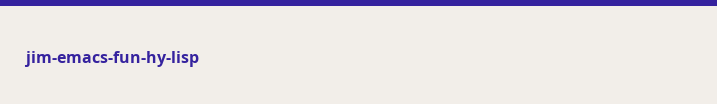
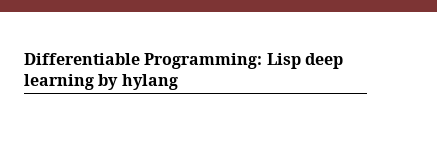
[24,51,199,67] jim-emacs-fun-hy-lisp -> [24,53,343,69] [24,74,178,90] Differentiable Programming: Lisp deep learning by hylang

